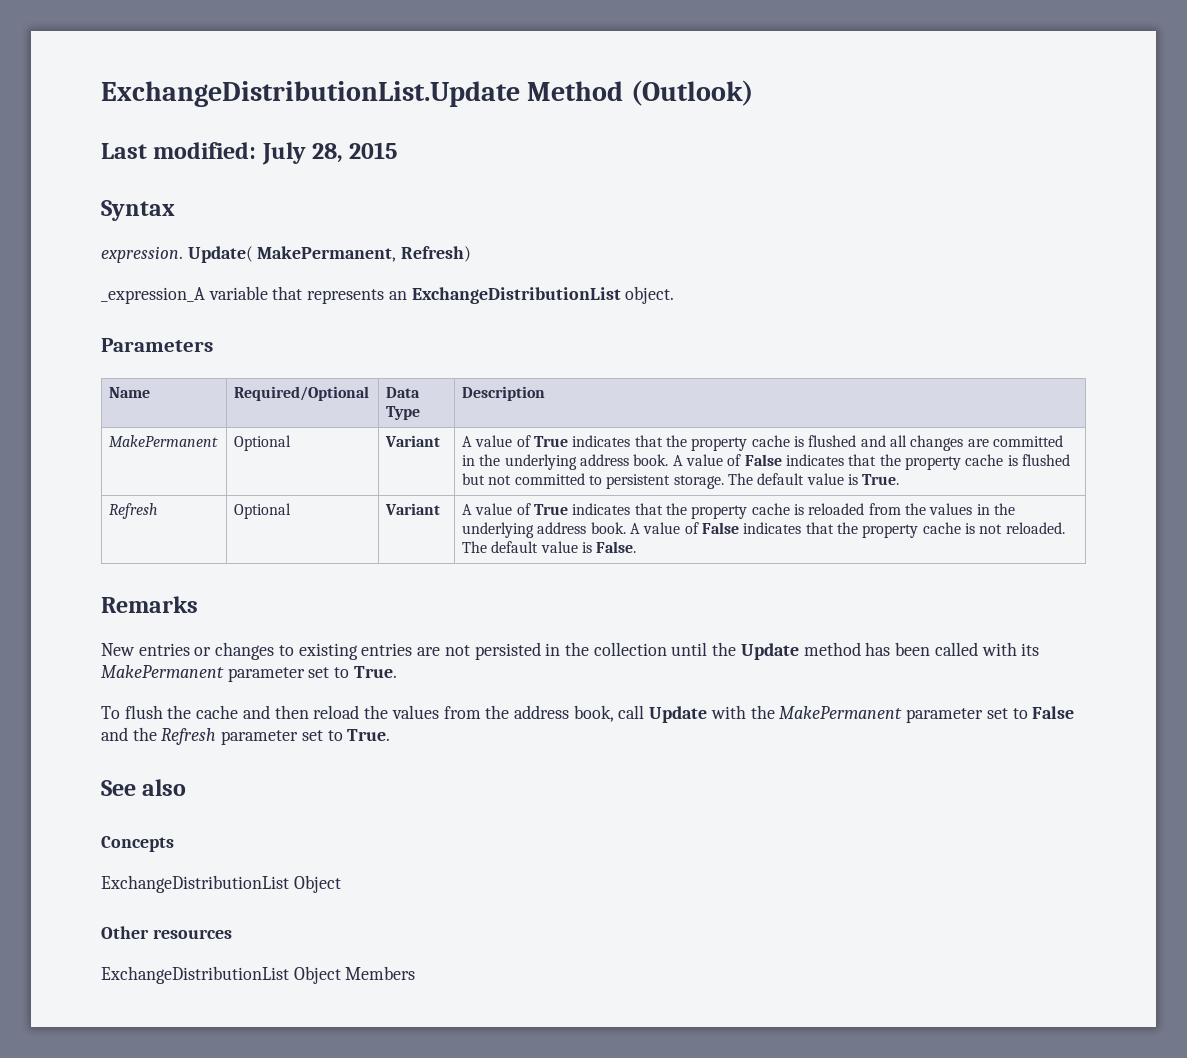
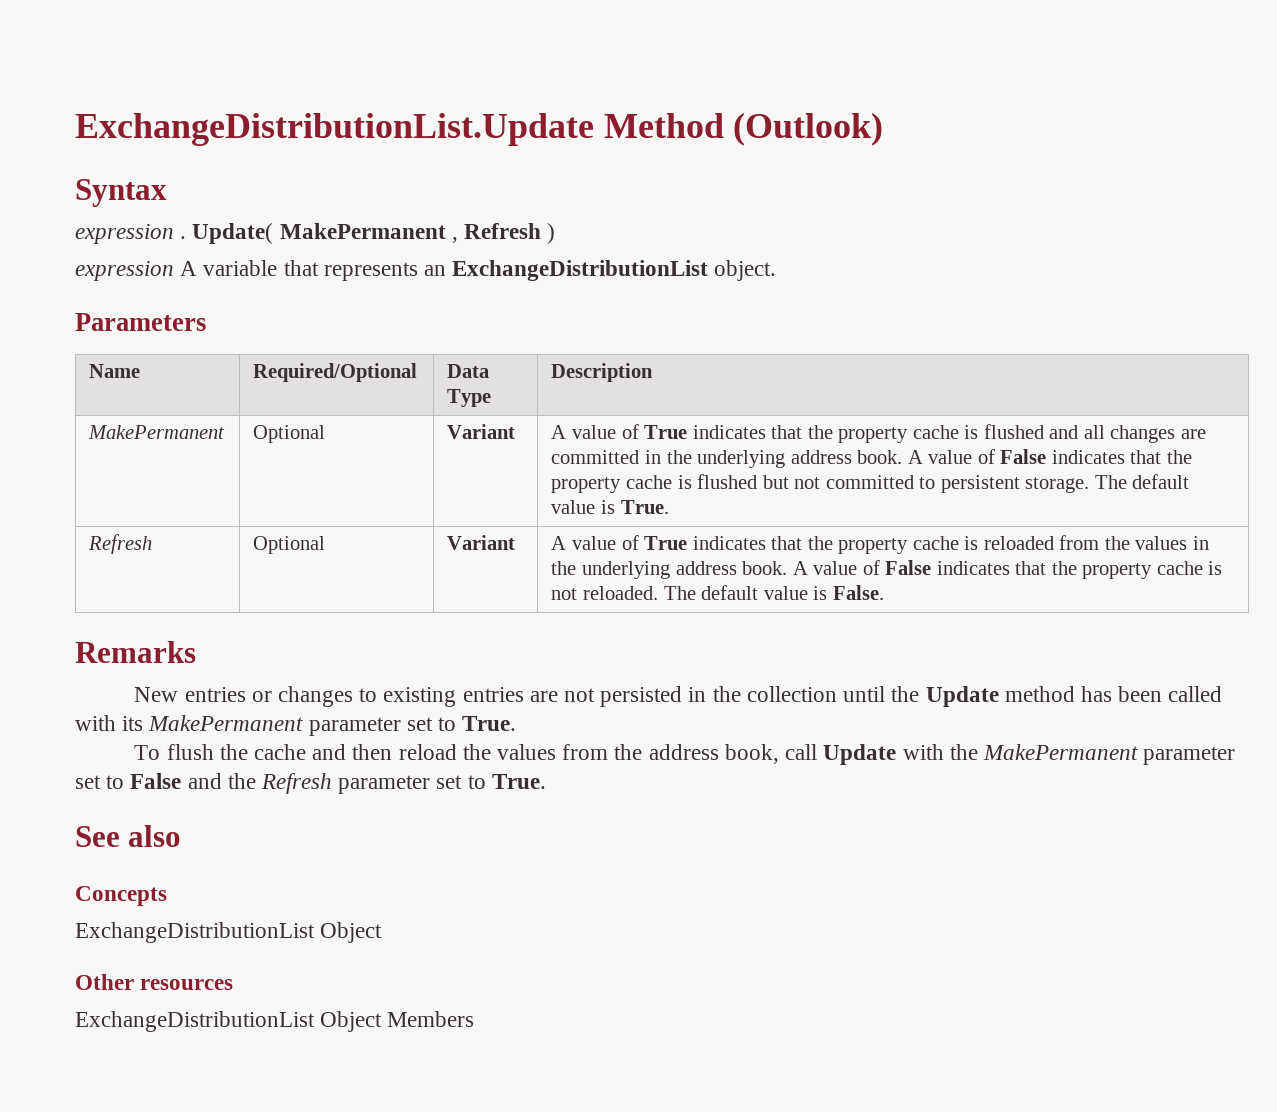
[101,142,398,165] [101,200,175,221] [101,246,472,263] [101,287,205,304] Last modified: July 28, 2015 // Syntax // expression. Update( MakePermanent, Refresh) // _expression_A -> [75,179,167,207] [75,223,556,244] [75,261,198,281] Syntax // expression . Update( MakePermanent , Refresh ) // expression A

